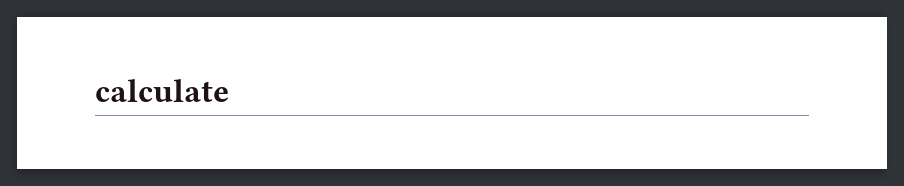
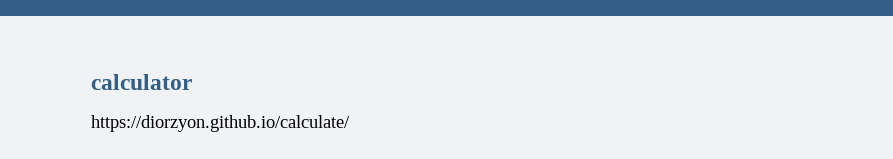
[95,79,229,102] calculate -> [91,74,192,90] [91,115,350,132] calculator // https://diorzyon.github.io/calculate/

